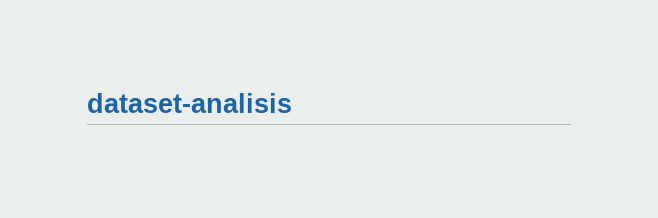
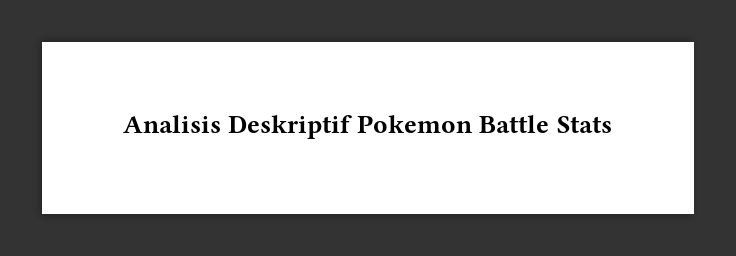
[87,93,292,113] dataset-analisis -> [123,115,612,139] Analisis Deskriptif Pokemon Battle Stats

